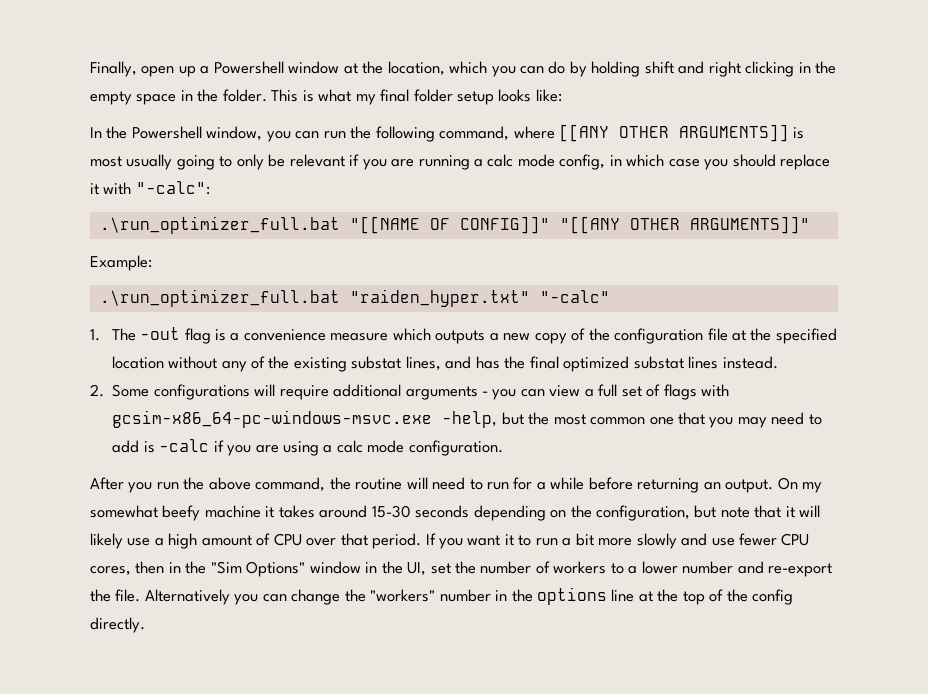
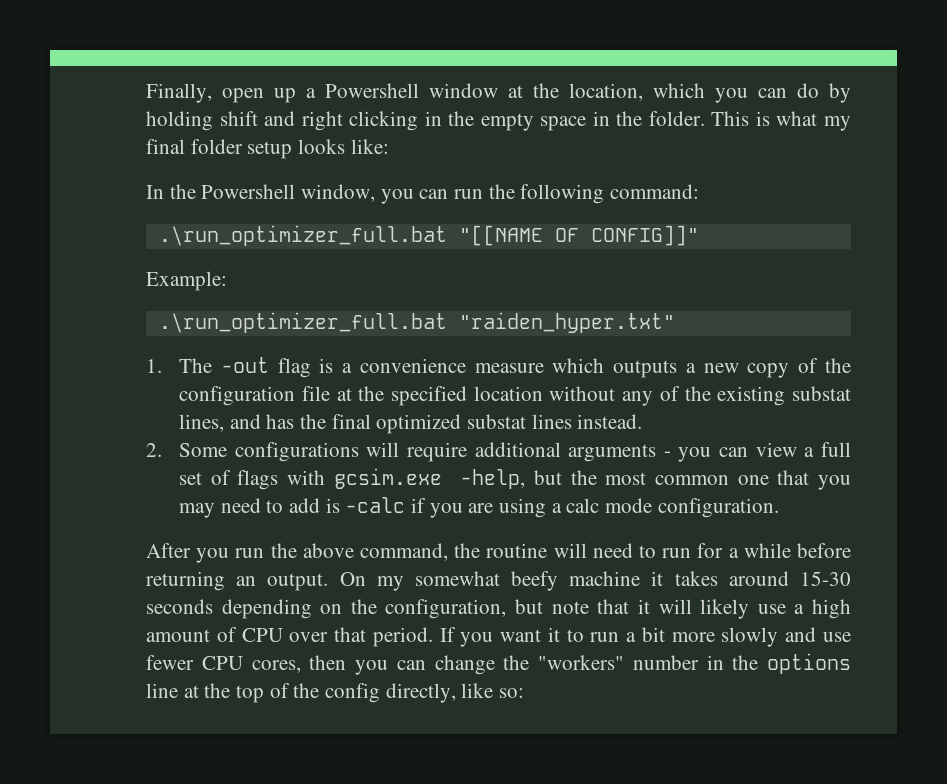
[439,124,805,142] [90,154,831,170] [90,181,210,195] command, where [[ANY OTHER ARGUMENTS]] is most usually going to only be relevant if you are running a calc mode config, in which case you should replace it with "-calc": -> [610,184,700,199] command:
[559,216,810,234] "[[ANY OTHER ARGUMENTS]]" -> (699, 235) none
[539,290,610,303] "-calc" -> (675, 322) none
[112,410,433,428] gcsim-x86_64-pc-windows-msvc.exe -> [333,468,442,489] gcsim.exe
[168,561,833,577] [90,589,230,605] in the "Sim Options" window in the UI, set the number of workers to a lower number and re-export the file. Alternatively -> (347, 662) none
[90,617,145,633] directly. -> [385,683,525,703] directly, like so:

